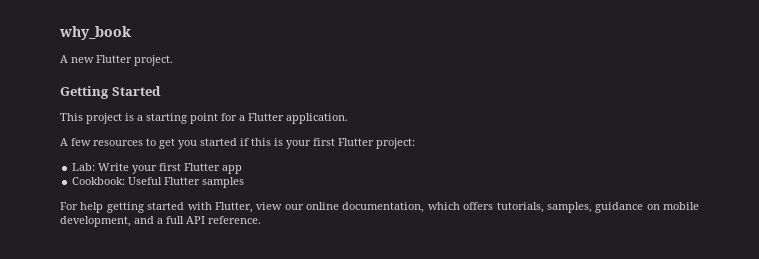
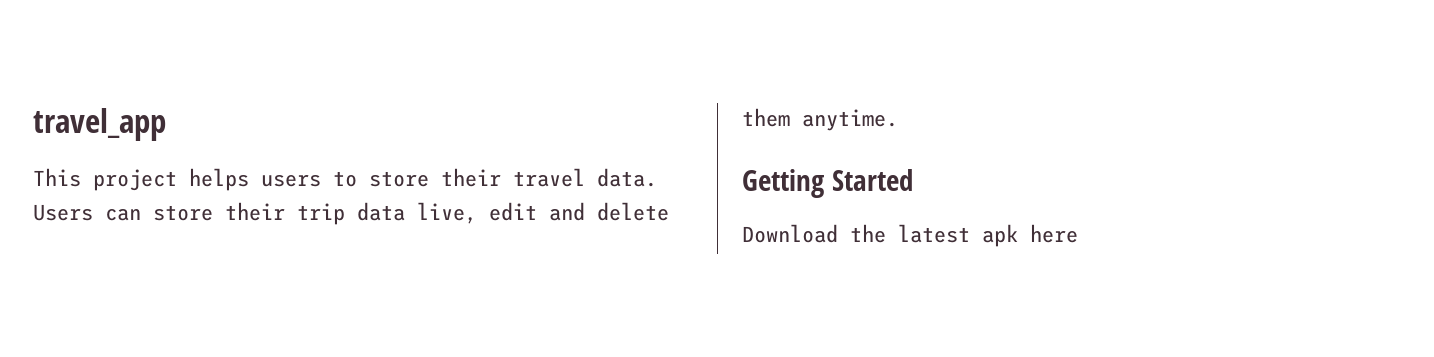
[59,26,131,40] [60,55,173,66] [60,86,161,99] [60,113,348,124] [60,138,415,149] [72,163,243,174] [72,177,245,188] [60,202,699,213] [60,216,261,227] why_book // A new Flutter project. // Getting Started // This project is a starting point for a Flutter application. // A few resources to get you started if this is your first Flutter project: // Lab: Write your first Flutter app // Cookbook: Useful Flutter samples // For help getting started with Flutter, view our online documentation, which offers tutorials, samples, guidance on mobile development, and a full API reference. -> [33,108,166,141] [33,168,657,191] [33,202,669,225] [742,108,898,131] [742,169,913,198] [742,224,1078,247] travel_app // This project helps users to store their travel data. Users can store their trip data live, edit and delete them anytime. // Getting Started // Download the latest apk here

